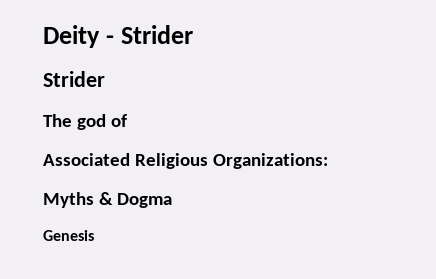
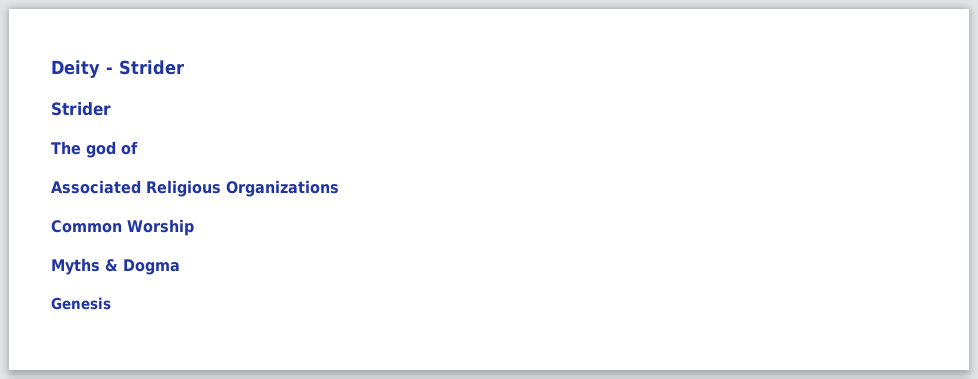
[213,153,329,169] Organizations: -> [226,180,339,197] [51,219,194,236] Organizations // Common Worship

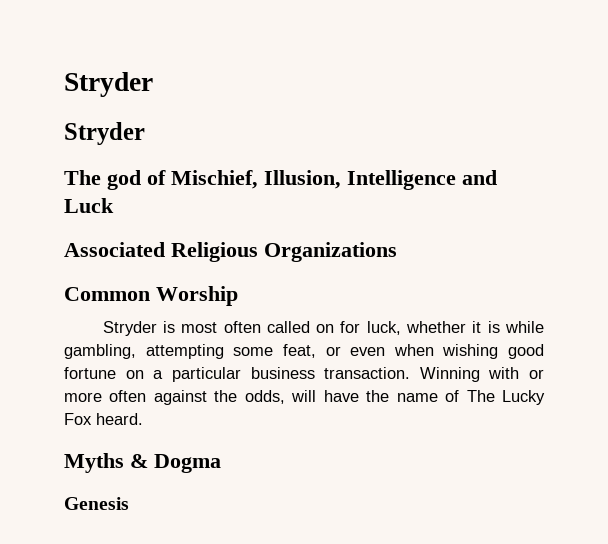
[51,60,184,78] [51,102,111,116] Deity - Strider // Strider -> [64,72,153,97] [64,122,145,145] Stryder // Stryder
(138, 148) none -> [171,170,497,190] [64,198,114,213] Mischief, Illusion, Intelligence and Luck
(194, 227) none -> [102,321,544,336] [64,344,544,359] [64,367,544,382] [64,390,545,405] [64,413,143,425] // Stryder is most often called on for luck, whether it is while gambling, attempting some feat, or even when wishing good fortune on a particular business transaction. Winning with or more often against the odds, will have the name of The Lucky Fox heard.

